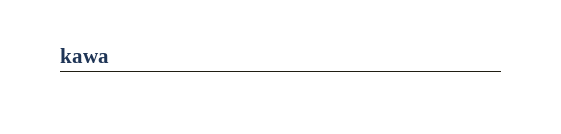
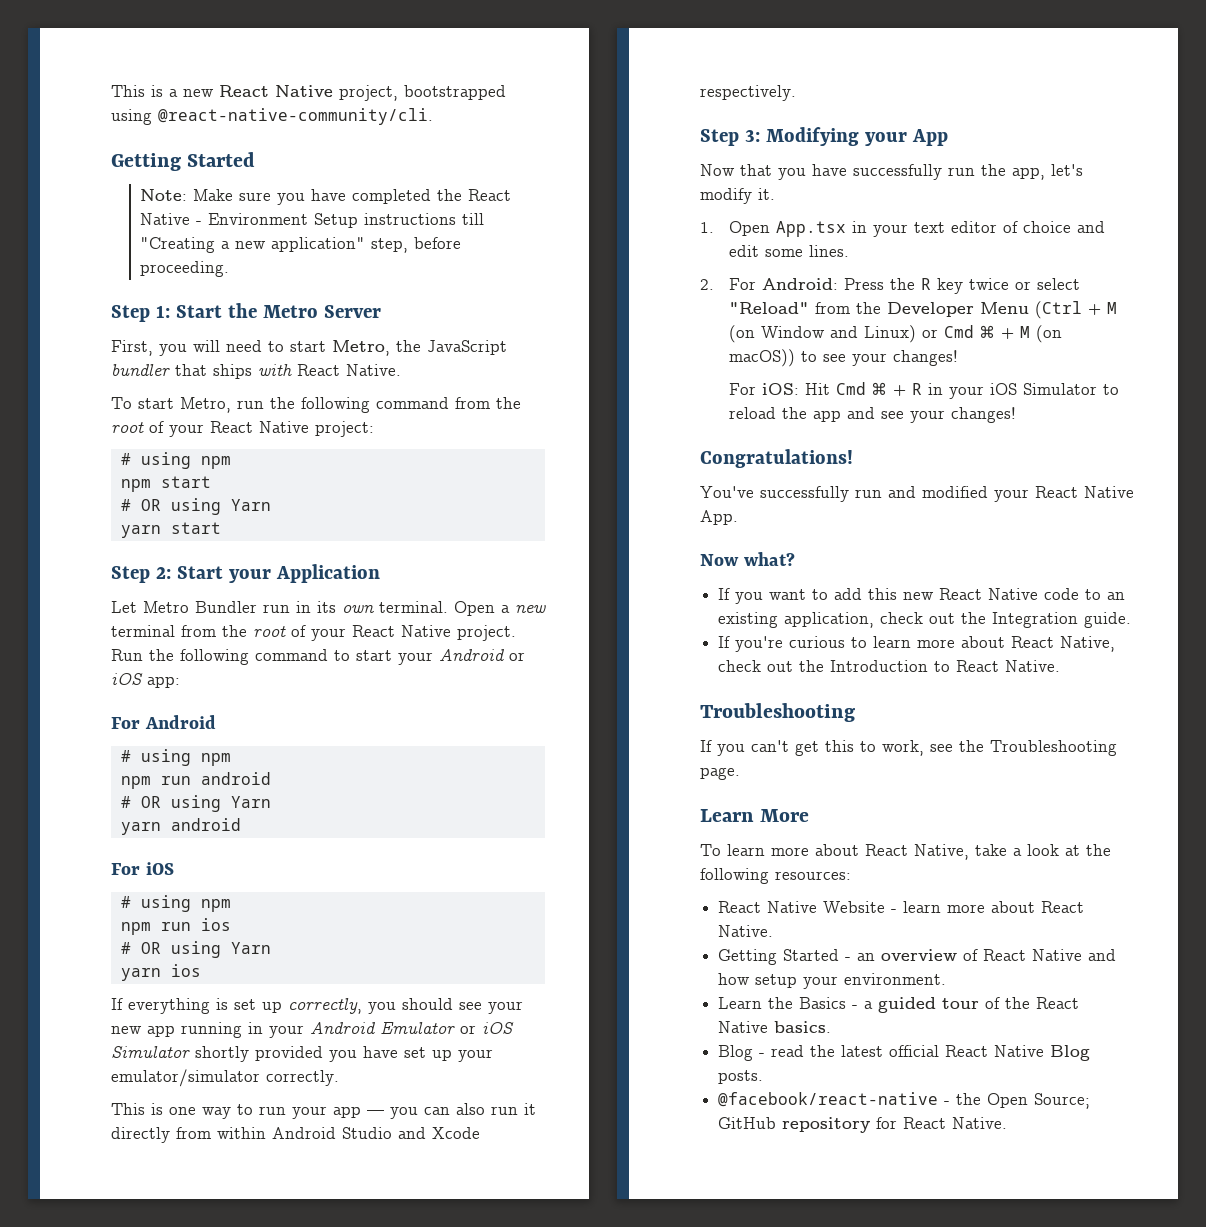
[60,48,109,63] kawa -> [111,85,506,101] [111,108,433,125] [111,152,256,171] [140,189,512,205] [140,213,485,228] [140,237,462,253] [140,261,230,277] [111,303,381,322] [111,340,507,356] [111,364,401,379] [111,397,521,413] [111,421,374,437] [120,452,231,469] [120,476,211,492] [120,498,271,515] [120,522,221,538] [111,564,380,583] [111,601,546,616] [111,625,516,641] [111,649,525,665] [111,673,180,688] [111,715,216,729] [120,749,231,766] [120,772,271,789] [120,795,271,812] [120,818,241,835] [111,862,174,875] [120,895,231,912] [120,918,231,935] [120,941,271,958] [120,964,201,981] [111,998,523,1014] [111,1022,514,1038] [111,1046,493,1062] [111,1069,339,1087] [111,1103,536,1119] [111,1127,480,1143] [700,85,796,101] [700,127,948,146] [700,164,1083,180] [700,188,775,204] [700,221,1106,237] [729,245,850,257] [700,278,1081,294] [729,301,1118,319] [729,325,1063,343] [729,349,959,367] [729,382,1120,399] [729,407,1017,423] [700,449,853,468] [700,486,1134,502] [700,510,738,525] [700,552,795,566] [718,588,1126,604] [718,612,1132,628] [718,636,1116,652] [718,660,1061,672] [700,703,855,722] [700,740,1117,756] [700,767,740,780] [700,809,810,822] [700,844,1111,860] [700,868,851,884] [718,901,1085,913] [718,925,774,937] [718,949,1117,965] [718,973,947,989] [718,997,1080,1013] [718,1021,832,1033] [718,1045,1091,1061] [718,1070,764,1084] [718,1092,1091,1109] [718,1117,1008,1133] This is a new React Native project, bootstrapped using @react-native-community/cli. // Getting Started // Note: Make sure you have completed the React Native - Environment Setup instructions till "Creating a new application" step, before proceeding. // Step 1: Start the Metro Server // First, you will need to start Metro, the JavaScript bundler that ships with React Native. // To start Metro, run the following command from the root of your React Native project: // # using npm // npm start // # OR using Yarn // yarn start // Step 2: Start your Application // Let Metro Bundler run in its own terminal. Open a new terminal from the root of your React Native project. Run the following command to start your Android or iOS app: // For Android // # using npm // npm run android // # OR using Yarn // yarn android // For iOS // # using npm // npm run ios // # OR using Yarn // yarn ios // If everything is set up correctly, you should see your new app running in your Android Emulator or iOS Simulator shortly provided you have set up your emulator/simulator correctly. // This is one way to run your app — you can also run it directly from within Android Studio and Xcode respectively. // Step 3: Modifying your App // Now that you have successfully run the app, let's modify it. // 1. Open App.tsx in your text editor of choice and edit some lines. // 2. For Android: Press the R key twice or select "Reload" from the Developer Menu (Ctrl + M (on Window and Linux) or Cmd ⌘ + M (on macOS)) to see your changes! // For iOS: Hit Cmd ⌘ + R in your iOS Simulator to reload the app and see your changes! // Congratulations! // You've successfully run and modified your React Native App. // Now what? // If you want to add this new React Native code to an existing application, check out the Integration guide. // If you're curious to learn more about React Native, check out the Introduction to React Native. // Troubleshooting // If you can't get this to work, see the Troubleshooting page. // Learn More // To learn more about React Native, take a look at the following resources: // React Native Website - learn more about React Native. // Getting Started - an overview of React Native and how setup your environment. // Learn the Basics - a guided tour of the React Native basics. // Blog - read the latest official React Native Blog posts. // @facebook/react-native - the Open Source; GitHub repository for React Native.

